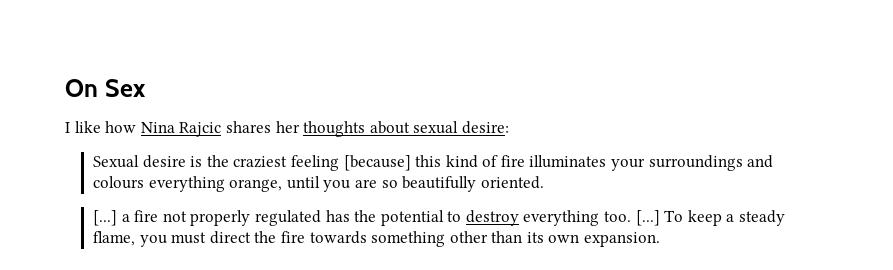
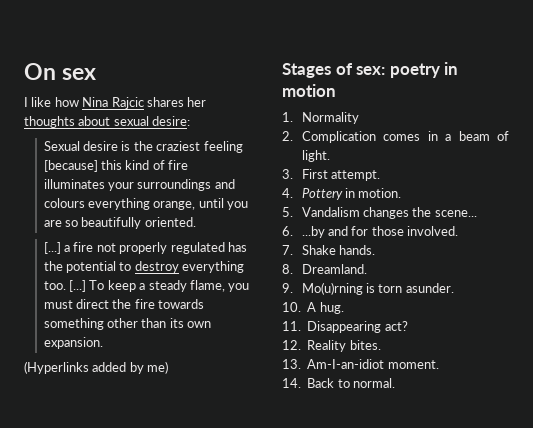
[104,79,146,97] Sex -> [62,68,97,80] sex
(661, 239) none -> [24,361,169,374] [282,62,459,78] [282,84,336,97] [282,112,359,124] [282,131,509,143] [301,150,330,162] [282,169,381,181] [282,188,402,200] [282,207,477,219] [282,226,459,238] [282,245,376,255] [282,264,367,274] [282,282,454,295] [282,302,344,314] [282,321,408,333] [282,340,381,352] [282,359,439,369] [282,378,395,388] // (Hyperlinks added by me) // Stages of sex: poetry in motion // 1. Normality // 2. Complication comes in a beam of light. // 3. First attempt. // 4. Pottery in motion. // 5. Vandalism changes the scene... // 6. ...by and for those involved. // 7. Shake hands. // 8. Dreamland. // 9. Mo(u)rning is torn asunder. // 10. A hug. // 11. Disappearing act? // 12. Reality bites. // 13. Am-I-an-idiot moment. // 14. Back to normal.

